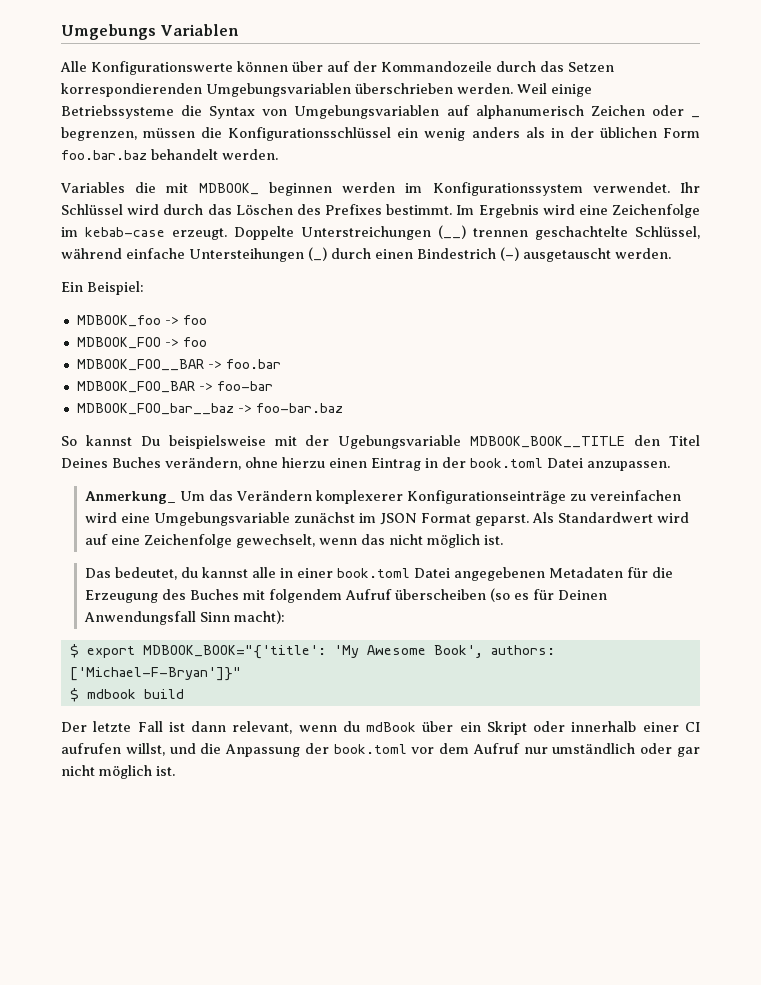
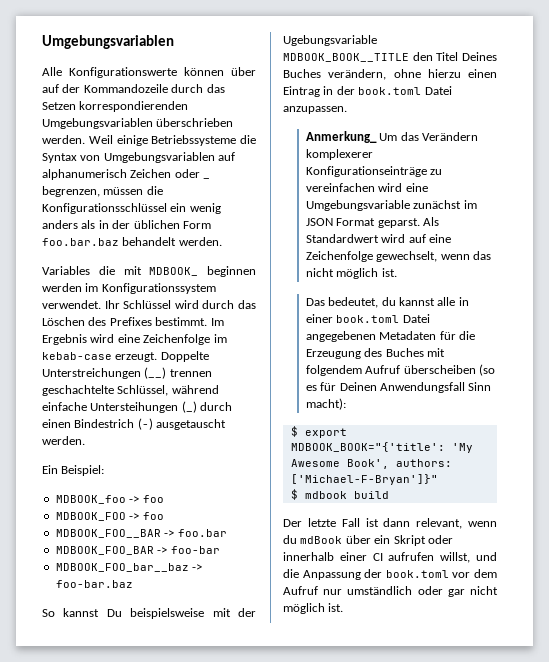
[61,24,240,40] Umgebungs Variablen -> [42,35,174,49] Umgebungsvariablen

